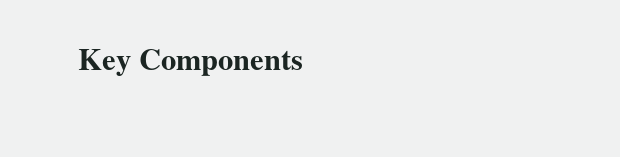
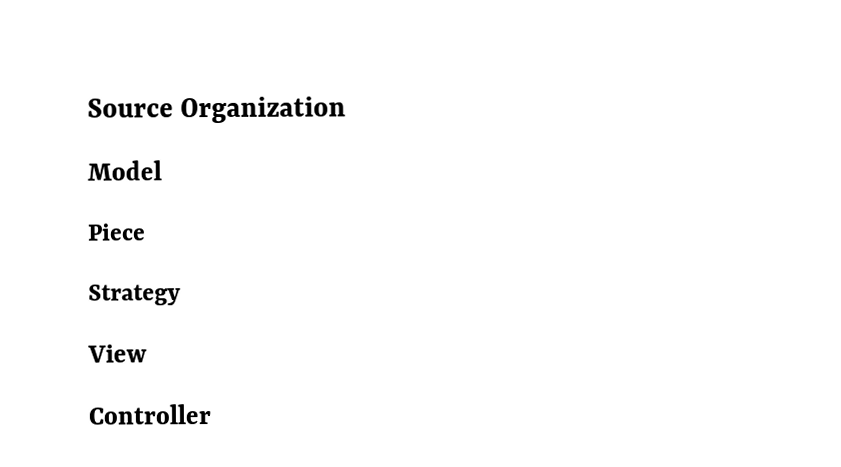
[78,49,304,76] Key Components -> [87,96,347,124] [87,160,162,181] [87,223,146,241] [88,284,181,306] [87,344,147,363] [88,404,211,425] Source Organization // Model // Piece // Strategy // View // Controller

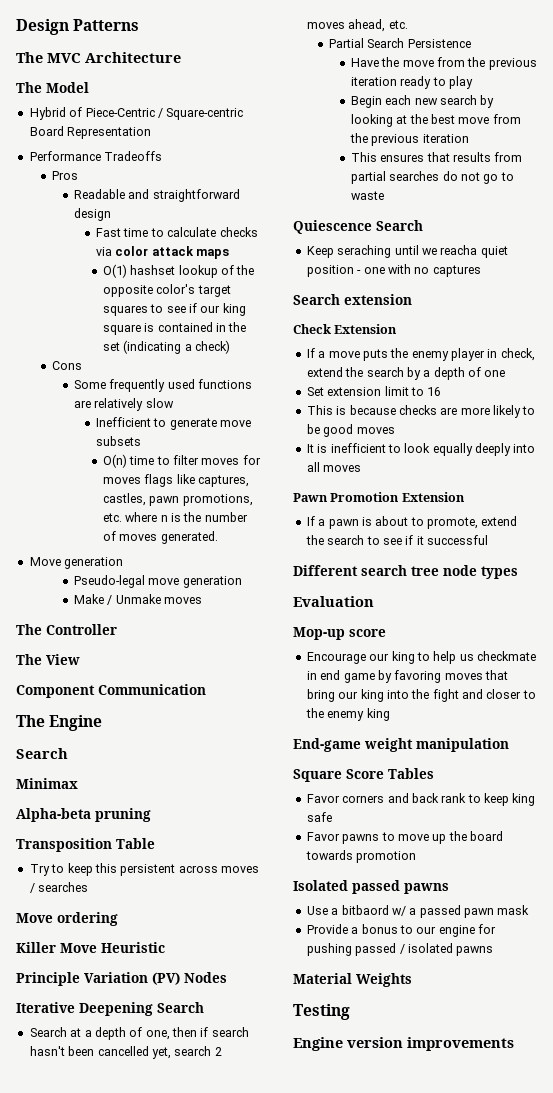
[87,96,347,124] [87,160,162,181] [87,223,146,241] [88,284,181,306] [87,344,147,363] [88,404,211,425] Source Organization // Model // Piece // Strategy // View // Controller -> [16,19,140,35] [16,52,181,63] [16,82,89,93] [29,107,244,120] [29,126,152,139] [29,151,163,161] [51,171,78,180] [73,189,240,202] [73,208,111,221] [96,227,258,237] [96,246,230,259] [102,264,255,278] [102,284,231,297] [102,303,246,316] [102,322,247,335] [102,340,231,354] [51,361,82,370] [73,379,253,392] [73,398,174,411] [96,417,252,430] [96,436,142,446] [102,454,261,468] [102,474,250,487] [102,493,253,506] [102,512,248,522] [102,531,218,544] [29,557,124,569] [73,575,242,588] [73,594,203,605] [16,624,117,635] [16,654,80,665] [16,684,206,698] [16,715,103,731] [16,748,68,759] [16,778,78,789] [16,808,151,822] [16,838,155,852] [29,863,259,876] [29,882,89,893] [16,912,118,926] [16,942,165,953] [16,972,227,986] [16,1002,204,1016] [29,1027,249,1040] [29,1046,222,1059] [306,19,408,32] [328,38,471,48] [350,57,537,70] [350,76,474,89] [350,95,495,108] [350,114,521,127] [349,133,469,146] [350,152,523,162] [350,171,514,184] [350,191,384,200] [293,220,423,234] [306,245,508,258] [306,264,481,277] [293,294,412,305] [293,324,398,334] [306,348,535,361] [306,367,506,380] [306,386,442,396] [306,405,536,418] [306,424,395,437] [306,443,536,456] [306,462,362,472] [293,492,465,502] [306,516,518,529] [305,535,488,545] [293,565,518,579] [293,596,374,607] [293,627,386,640] [306,651,536,664] [306,670,508,683] [306,689,536,702] [305,708,390,721] [293,738,509,752] [293,768,434,782] [306,793,536,806] [306,812,332,822] [306,831,503,844] [305,850,417,863] [293,880,449,894] [306,905,530,918] [306,924,496,937] [306,943,494,956] [293,973,412,987] [293,1004,350,1020] [293,1037,514,1051] Design Patterns // The MVC Architecture // The Model // Hybrid of Piece-Centric / Square-centric Board Representation // Performance Tradeoffs // Pros // Readable and straightforward design // Fast time to calculate checks via color attack maps // O(1) hashset lookup of the opposite color's target squares to see if our king square is contained in the set (indicating a check) // Cons // Some frequently used functions are relatively slow // Inefficient to generate move subsets // O(n) time to filter moves for moves flags like captures, castles, pawn promotions, etc. where n is the number of moves generated. // Move generation // Pseudo-legal move generation // Make / Unmake moves // The Controller // The View // Component Communication // The Engine // Search // Minimax // Alpha-beta pruning // Transposition Table // Try to keep this persistent across moves / searches // Move ordering // Killer Move Heuristic // Principle Variation (PV) Nodes // Iterative Deepening Search // Search at a depth of one, then if search hasn't been cancelled yet, search 2 moves ahead, etc. // Partial Search Persistence // Have the move from the previous iteration ready to play // Begin each new search by looking at the best move from the previous iteration // This ensures that results from partial searches do not go to waste // Quiescence Search // Keep seraching until we reacha quiet position - one with no captures // Search extension // Check Extension // If a move puts the enemy player in check, extend the search by a depth of one // Set extension limit to 16 // This is because checks are more likely to be good moves // It is inefficient to look equally deeply into all moves // Pawn Promotion Extension // If a pawn is about to promote, extend the search to see if it successful // Different search tree node types // Evaluation // Mop-up score // Encourage our king to help us checkmate in end game by favoring moves that bring our king into the fight and closer to the enemy king // End-game weight manipulation // Square Score Tables // Favor corners and back rank to keep king safe // Favor pawns to move up the board towards promotion // Isolated passed pawns // Use a bitbaord w/ a passed pawn mask // Provide a bonus to our engine for pushing passed / isolated pawns // Material Weights // Testing // Engine version improvements

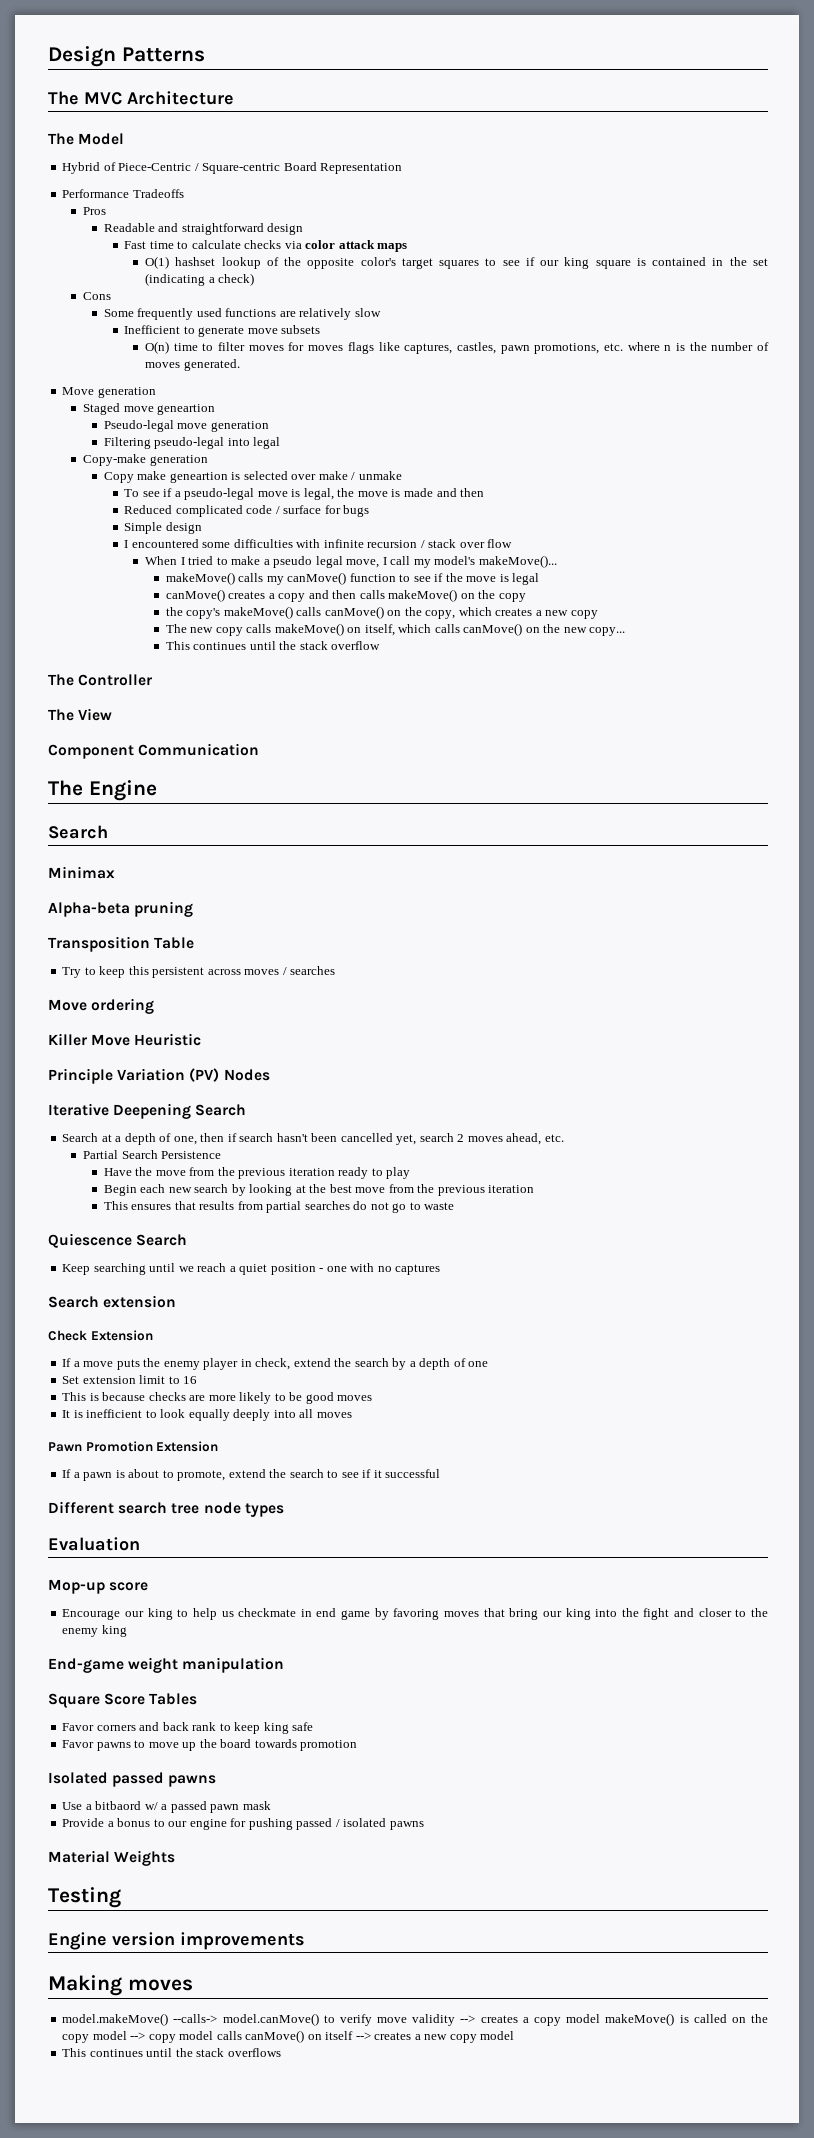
(124, 563) none -> [82,403,216,415] // Staged move geneartion
[73,594,203,605] Make / Unmake moves -> [103,437,281,449] [82,454,208,466] [103,471,402,483] [124,488,485,500] [124,505,370,517] [124,522,202,534] [124,539,513,548] [145,555,557,568] [165,572,540,585] [165,589,526,602] [165,606,598,619] [165,623,626,636] [165,641,381,650] Filtering pseudo-legal into legal // Copy-make generation // Copy make geneartion is selected over make / unmake // To see if a pseudo-legal move is legal, the move is made and then // Reduced complicated code / surface for bugs // Simple design // I encountered some difficulties with infinite recursion / stack over flow // When I tried to make a pseudo legal move, I call my model's makeMove()... // makeMove() calls my canMove() function to see if the move is legal // canMove() creates a copy and then calls makeMove() on the copy // the copy's makeMove() calls canMove() on the copy, which creates a new copy // The new copy calls makeMove() on itself, which calls canMove() on the new copy... // This continues until the stack overflow
[337,245,392,258] seraching -> [93,1263,146,1275] searching
[440,245,478,255] reacha -> [197,1263,236,1272] reach a
(514, 1044) none -> [48,1975,193,1996] [62,2013,769,2026] [62,2030,515,2043] [62,2048,281,2057] // Making moves // model.makeMove() --calls-> model.canMove() to verify move validity --> creates a copy model makeMove() is called on the copy model --> copy model calls canMove() on itself --> creates a new copy model // This continues until the stack overflows

